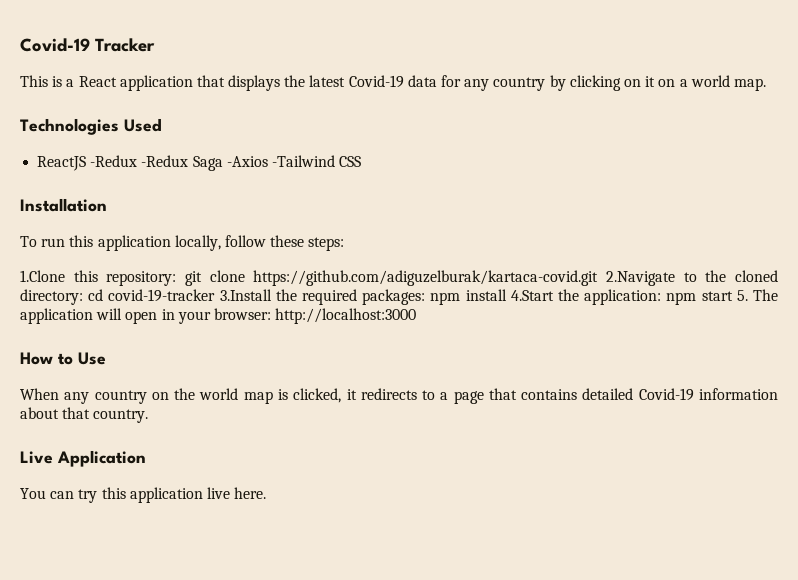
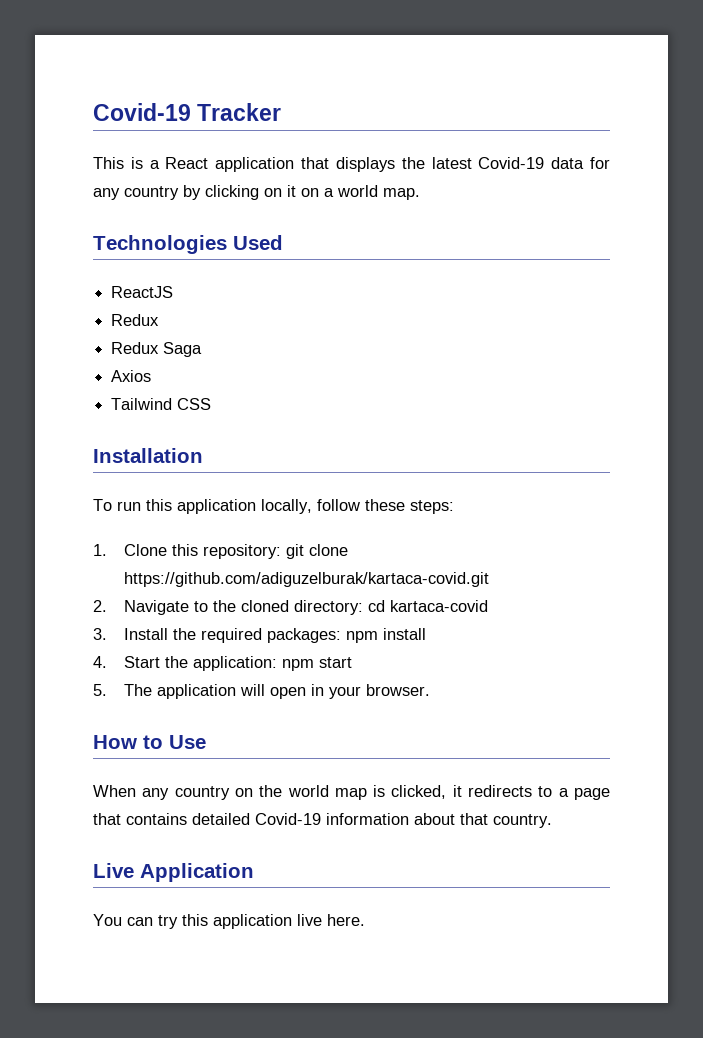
[90,155,189,167] -Redux -Redux -> [111,314,160,326] [111,342,160,354] // Redux // Redux
[226,155,335,167] -Axios -Tailwind -> [111,370,152,382] [111,398,173,410] // Axios // Tailwind
[20,270,65,282] 1.Clone -> [93,544,167,556] 1. Clone
[606,271,675,286] 2.Navigate -> [93,600,189,615] // 2. Navigate
[108,289,272,302] covid-19-tracker 3.Install -> [389,600,488,612] [93,628,168,640] kartaca-covid // 3. Install
[510,290,554,301] 4.Start -> [93,656,160,668] // 4. Start
(733, 296) none -> (352, 662) //
[213,308,417,324] browser: http://localhost:3000 -> [365,684,430,696] browser.

